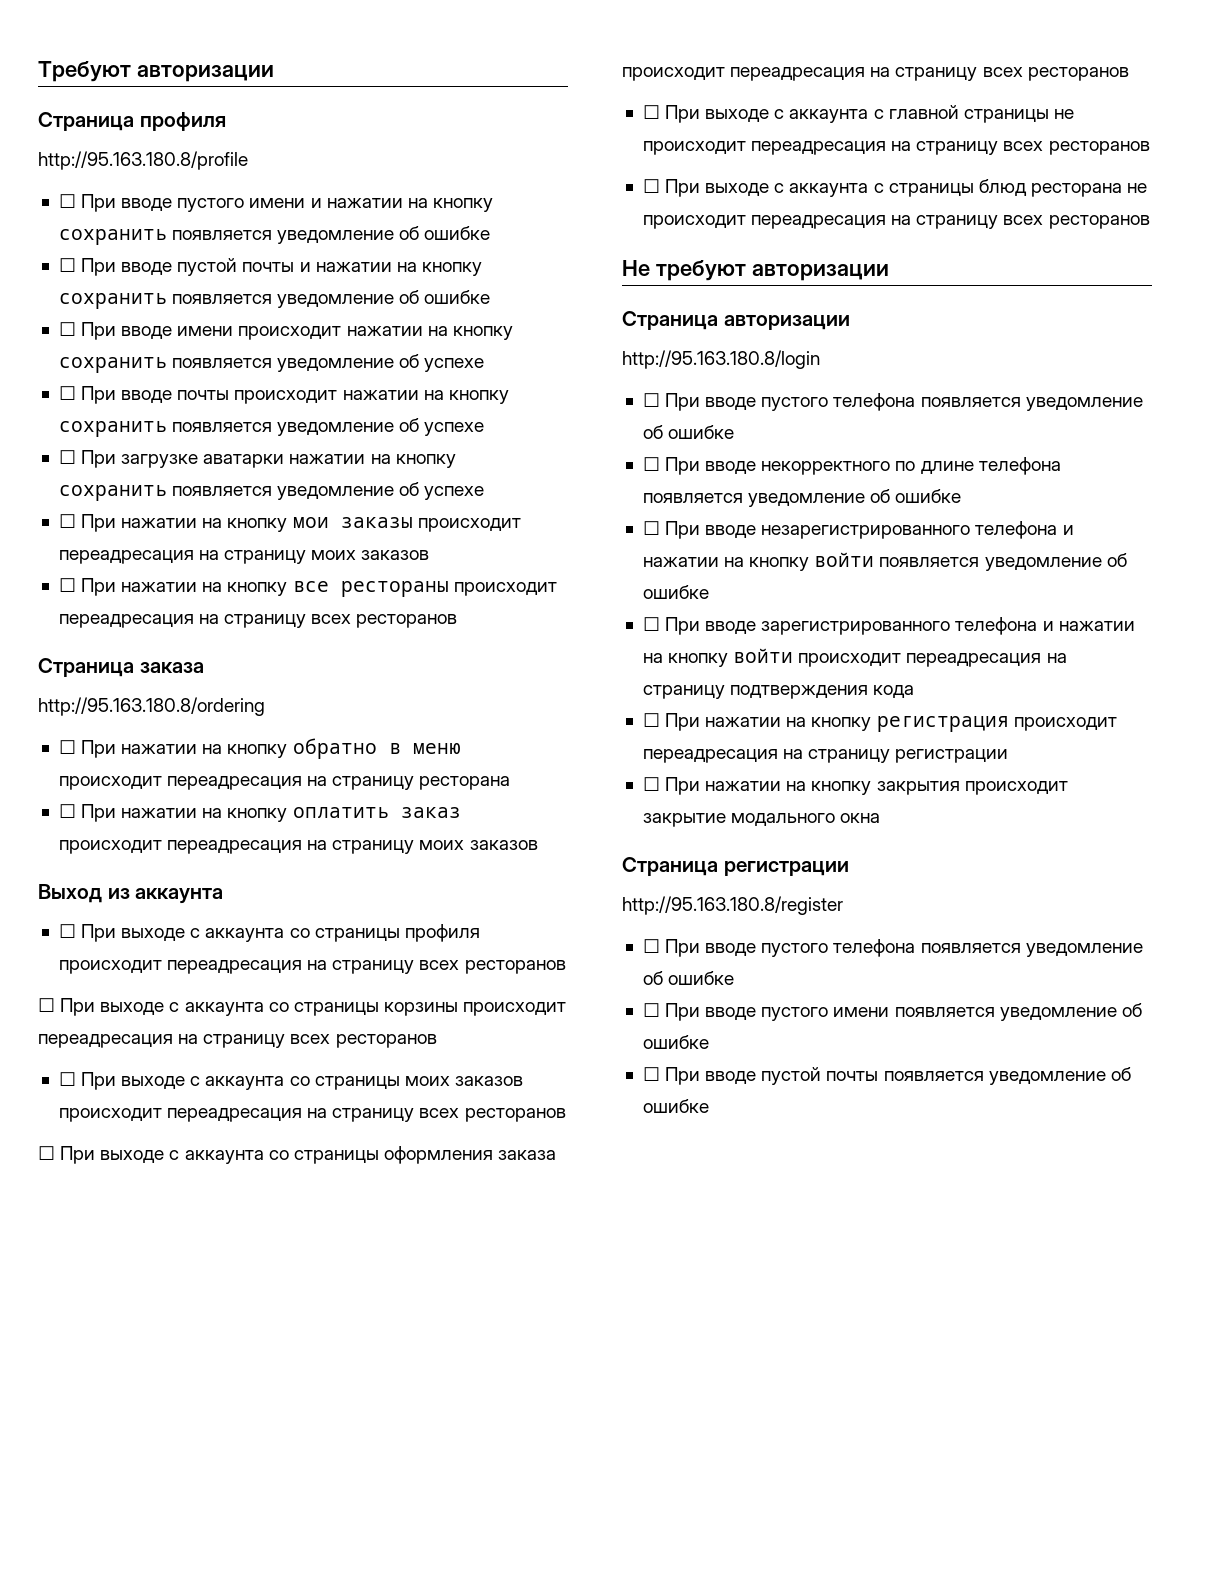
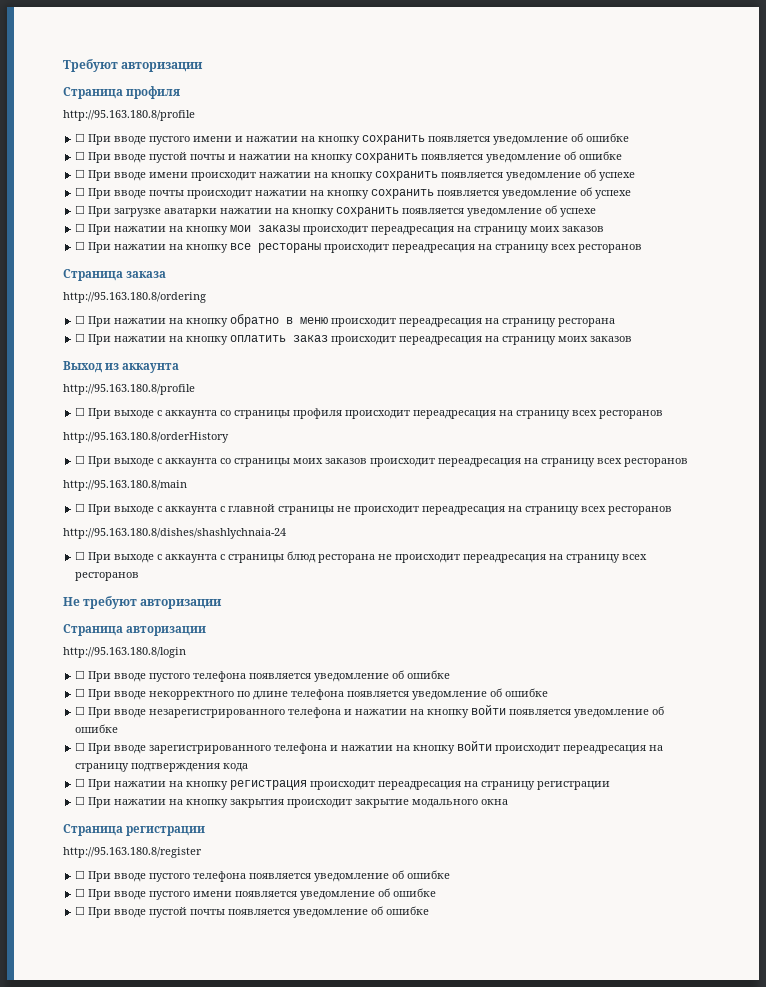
(224, 896) none -> [63,384,195,395] // http://95.163.180.8/profile
[38,998,567,1016] [38,1034,437,1048] ☐ При выходе с аккаунта со страницы корзины происходит переадресация на страницу всех ресторанов -> [63,432,229,443] http://95.163.180.8/orderHistory
[38,1146,557,1164] [622,67,1129,81] ☐ При выходе с аккаунта со страницы оформления заказа происходит переадресация на страницу всех ресторанов -> [63,480,187,491] http://95.163.180.8/main
(1150, 148) none -> [63,528,286,539] // http://95.163.180.8/dishes/shashlychnaia-24

